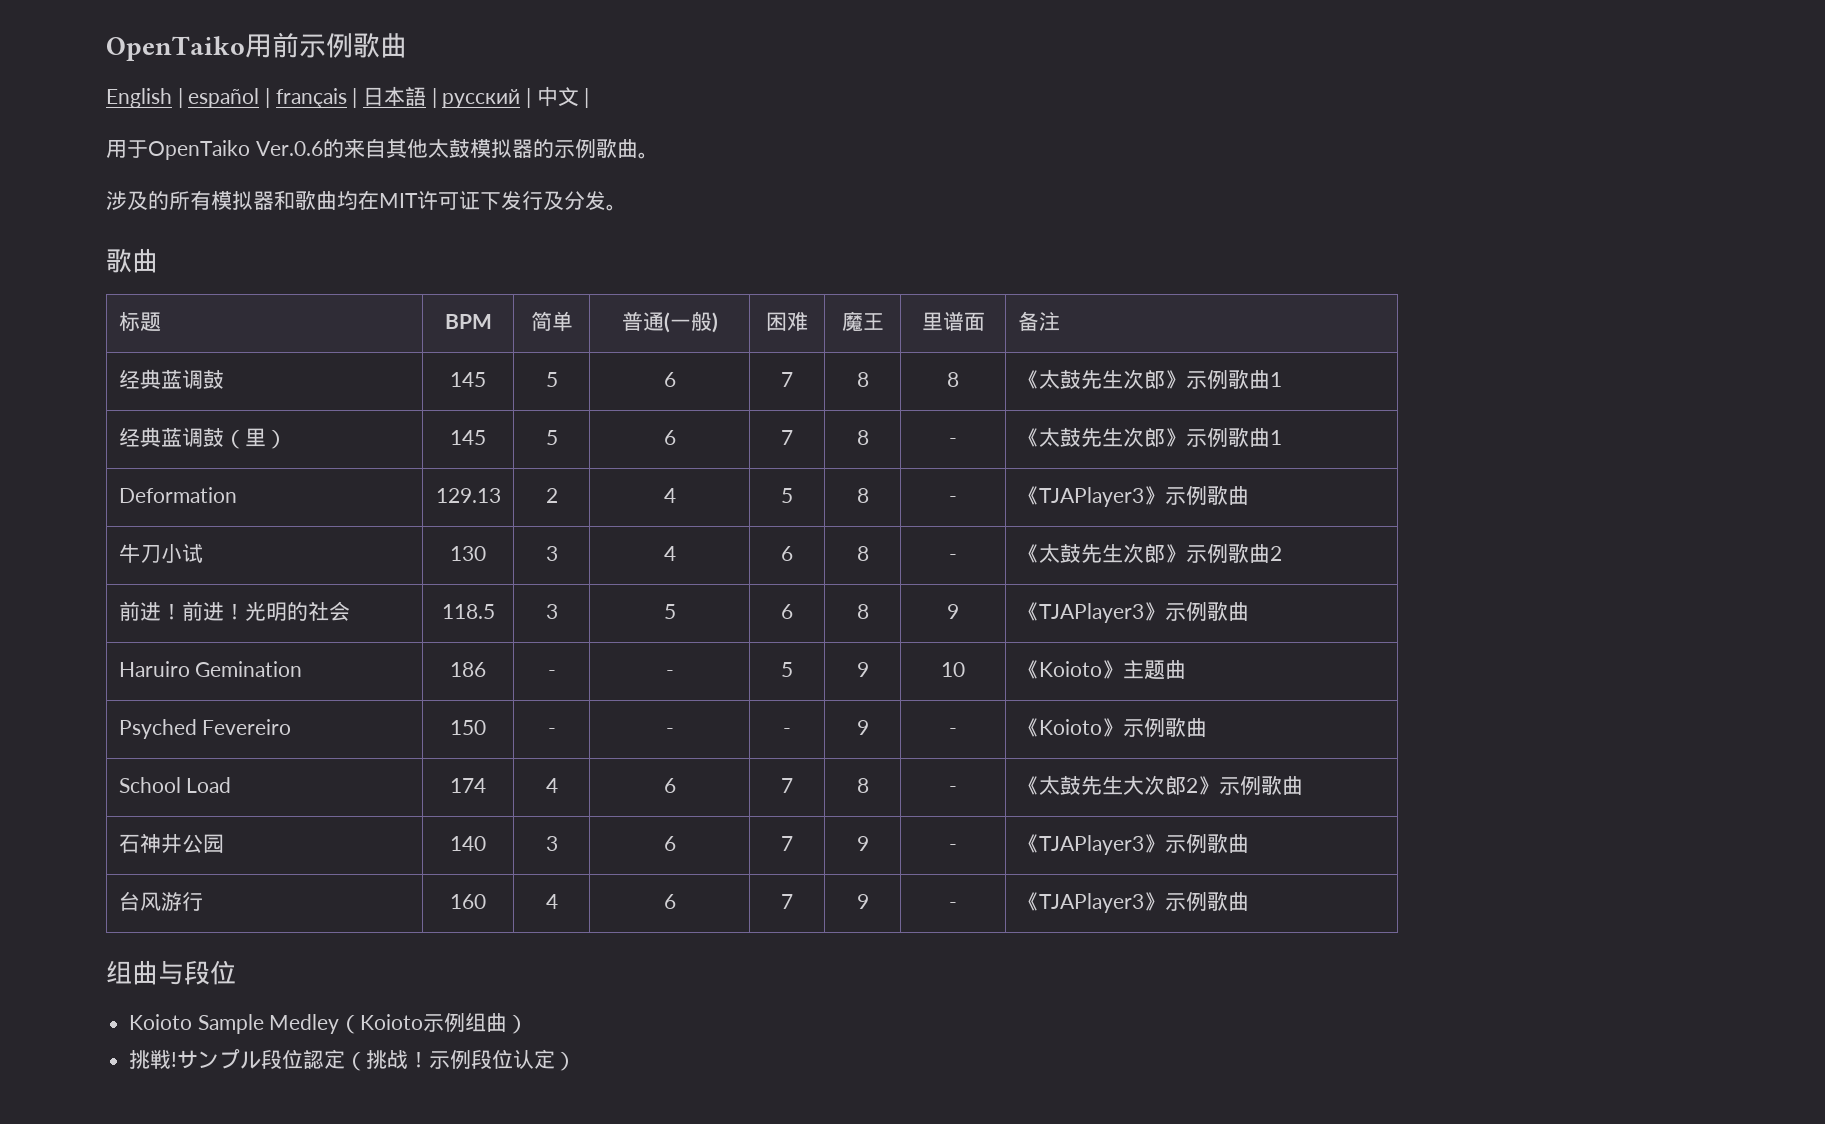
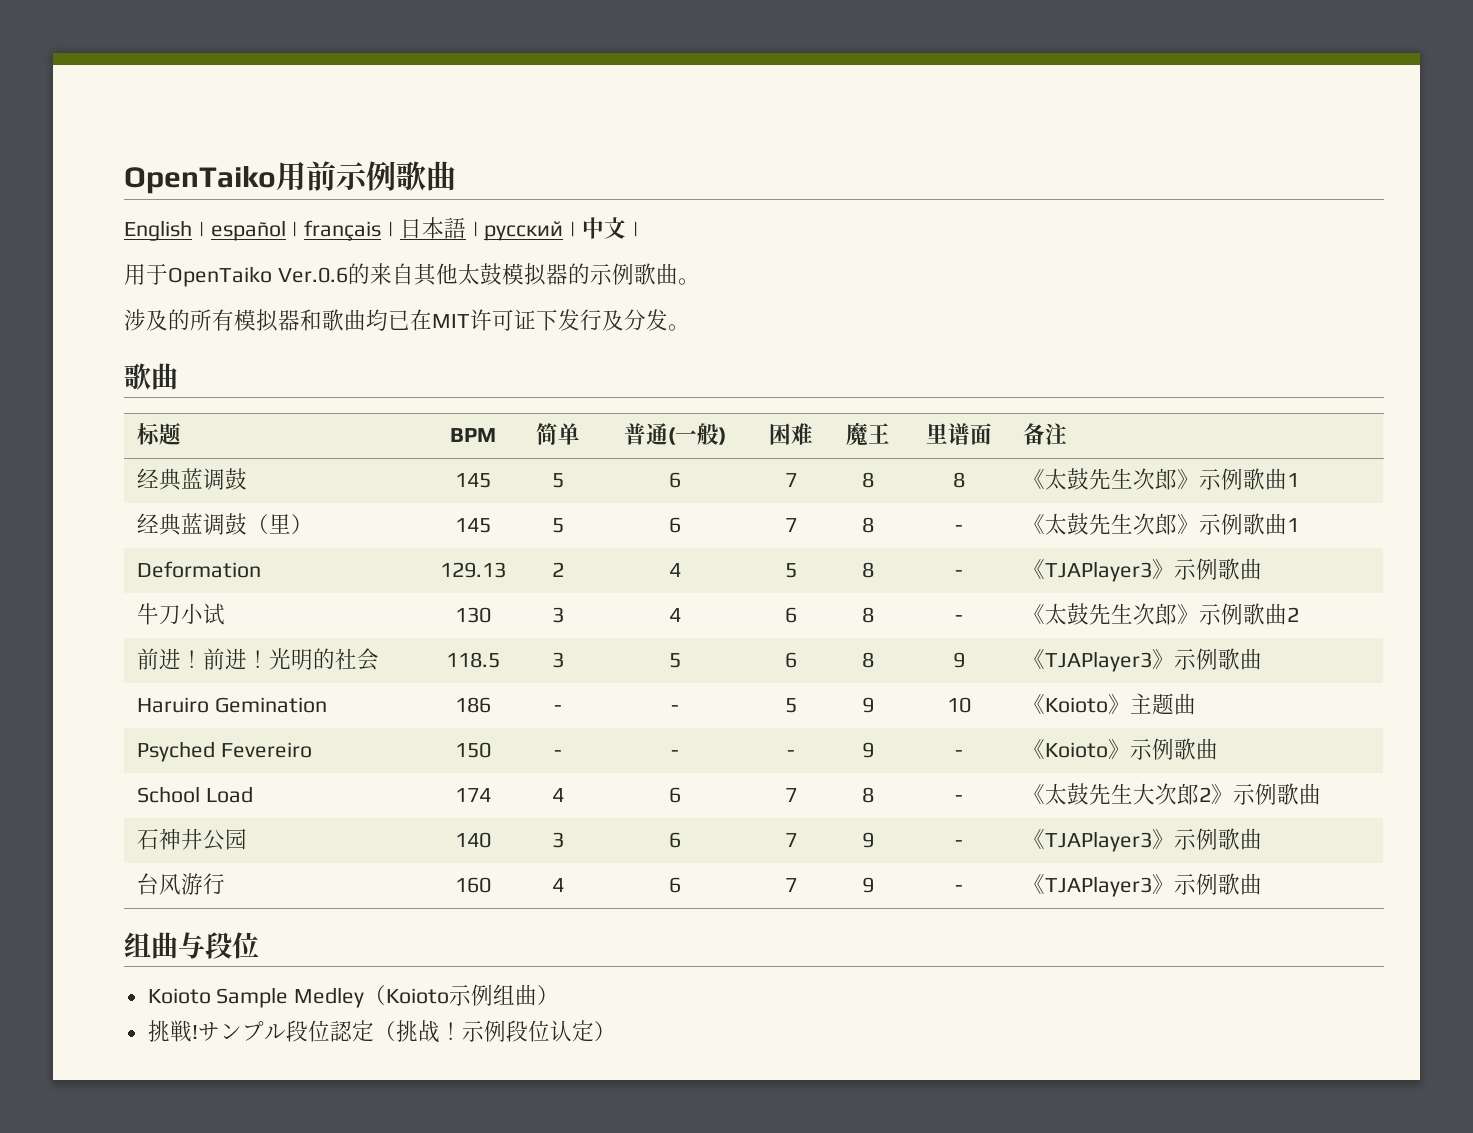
(358, 200) none -> [388,310,410,330] 已

